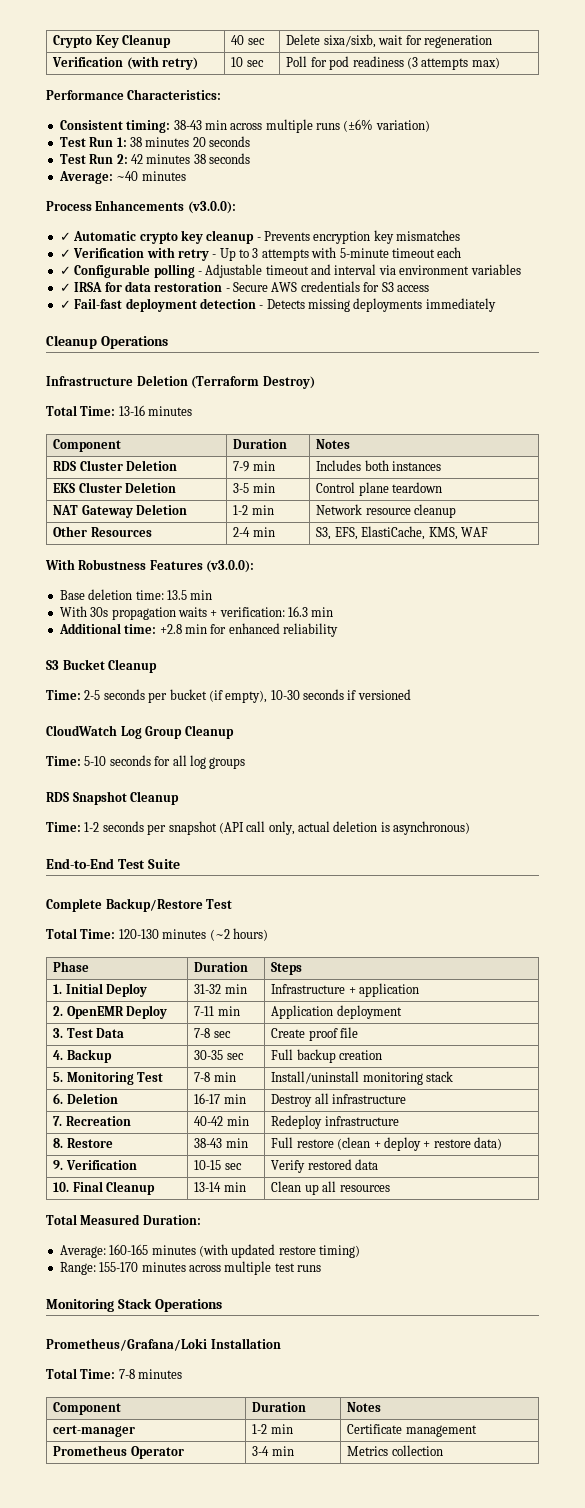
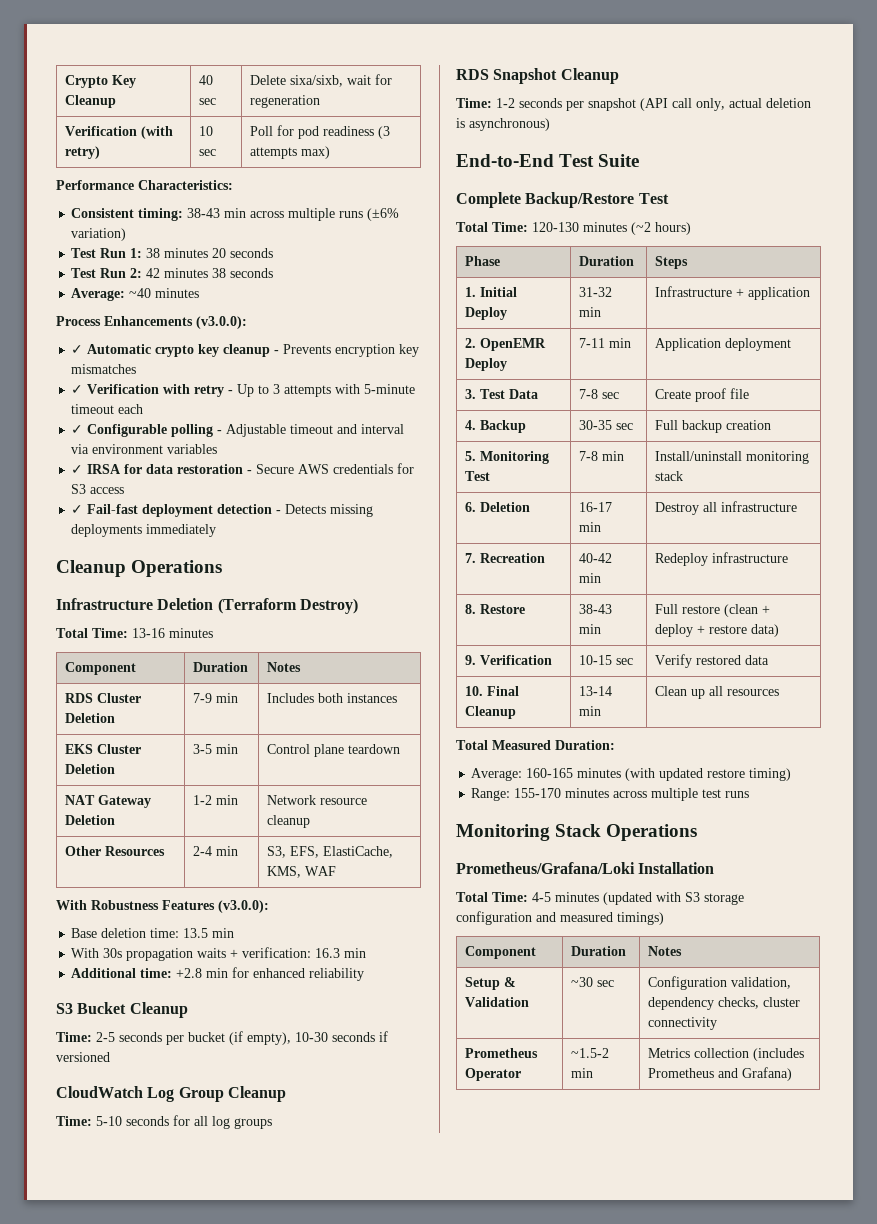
[118,1369,183,1379] [53,1402,122,1415] [252,1402,307,1412] [347,1402,382,1412] [53,1425,136,1437] [252,1424,293,1434] [347,1424,477,1437] 7-8 minutes // Component | Duration | Notes // cert-manager | 1-2 min | Certificate management -> [532,892,744,905] [456,911,664,925] [465,946,537,959] [571,946,627,956] [648,946,683,956] [465,977,517,990] [465,997,530,1007] [571,977,615,987] [648,976,792,990] [648,997,801,1010] [648,1017,718,1030] 4-5 minutes (updated with S3 storage configuration and measured timings) // Component | Duration | Notes // Setup & Validation | ~30 sec | Configuration validation, dependency checks, cluster connectivity
[252,1446,270,1456] 3-4 -> [571,1048,610,1058] ~1.5-2
(443, 1450) none -> [753,1048,805,1061] [648,1067,793,1081] (includes Prometheus and Grafana)

